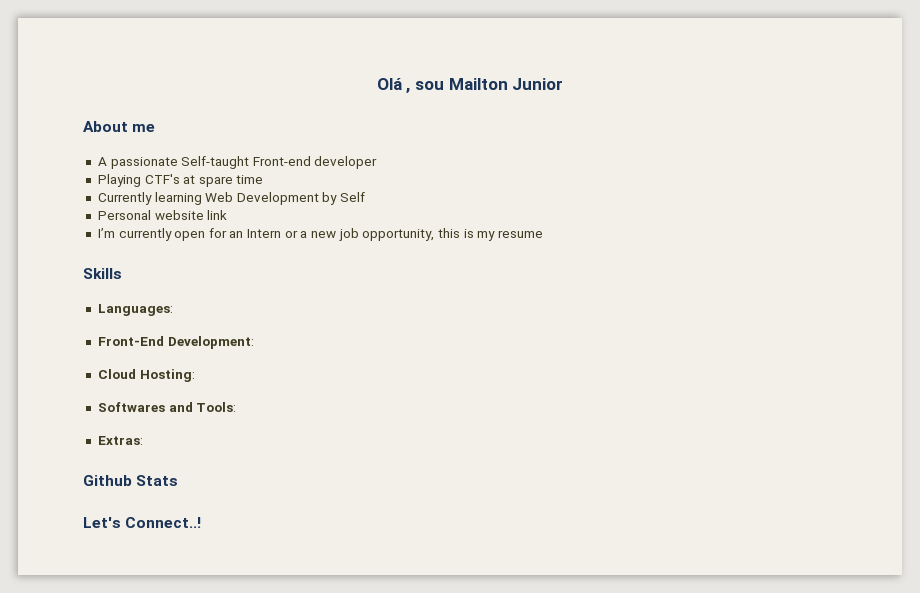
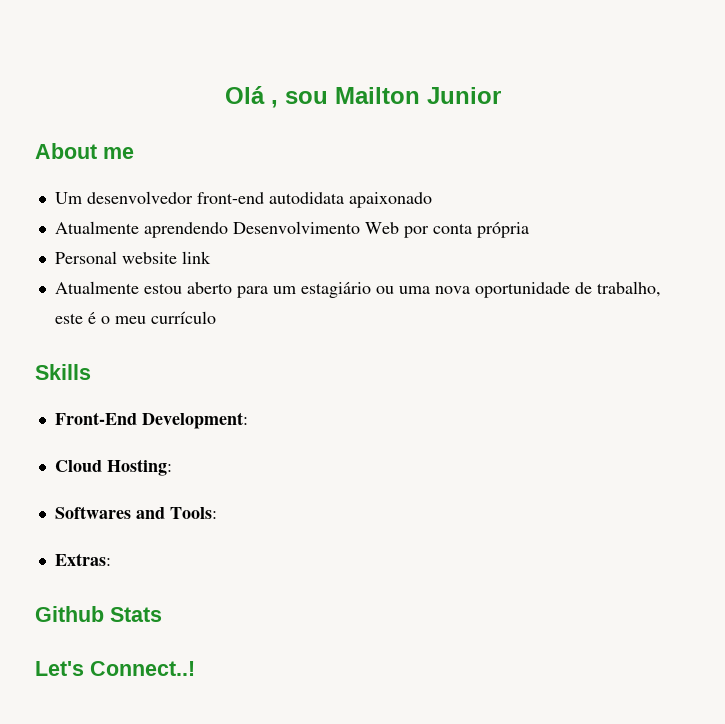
[97,156,378,169] [97,174,264,187] [97,192,366,205] [97,210,228,220] [97,228,543,241] A passionate Self-taught Front-end developer // Playing CTF's at spare time // Currently learning Web Development by Self // Personal website link // I’m currently open for an Intern or a new job opportunity, this is my resume -> [54,191,432,208] [54,221,529,238] [54,251,211,264] [54,281,661,298] [54,311,216,324] Um desenvolvedor front-end autodidata apaixonado // Atualmente aprendendo Desenvolvimento Web por conta própria // Personal website link // Atualmente estou aberto para um estagiário ou uma nova oportunidade de trabalho, este é o meu currículo
[97,304,173,316] // Languages: -> (91, 372) none

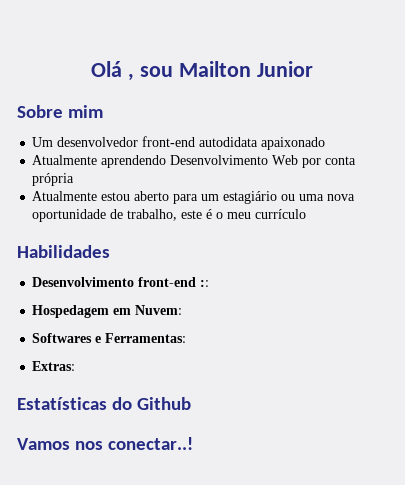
[35,143,134,159] About me -> [17,105,104,118] Sobre mim
[54,251,211,264] // Personal website link -> (75, 179) none
[35,364,91,380] [54,412,248,429] [54,459,172,476] Skills // Front-End Development: // Cloud Hosting: -> [17,245,110,258] [32,277,210,287] [32,305,183,318] Habilidades // Desenvolvimento front-end :: // Hospedagem em Nuvem:
[135,507,217,519] and Tools: -> [95,333,187,343] e Ferramentas:
(111, 559) none -> [17,397,133,410] Estatísticas do
[110,607,162,622] [35,661,195,676] Stats // Let's Connect..! -> [17,437,194,450] // Vamos nos conectar..!

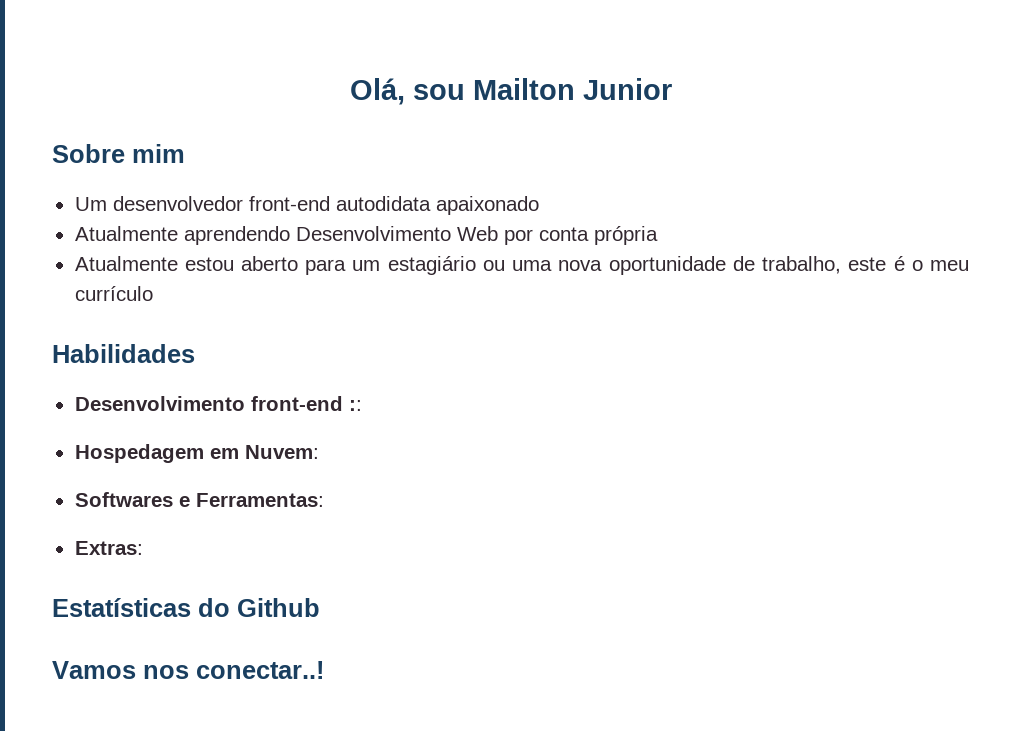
[91,61,135,81] Olá , -> [349,78,405,105] Olá,

